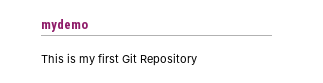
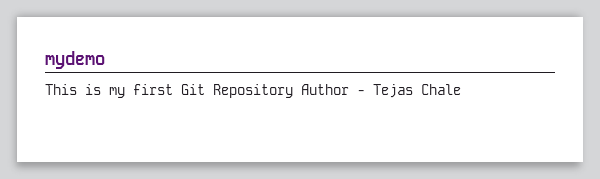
(197, 59) none -> [301,84,461,98] Author - Tejas Chale

